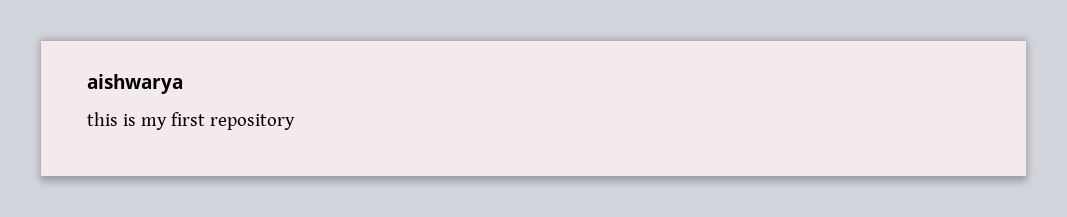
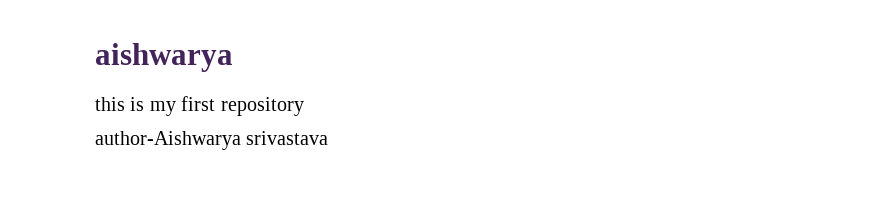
(295, 122) none -> [95,131,329,150] // author-Aishwarya srivastava

